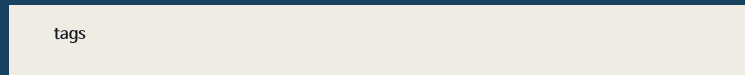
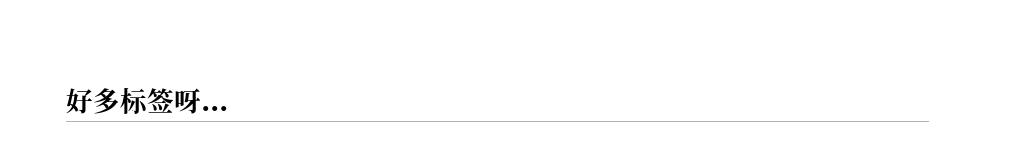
[54,28,86,43] tags -> [66,87,228,115] 好多标签呀...

